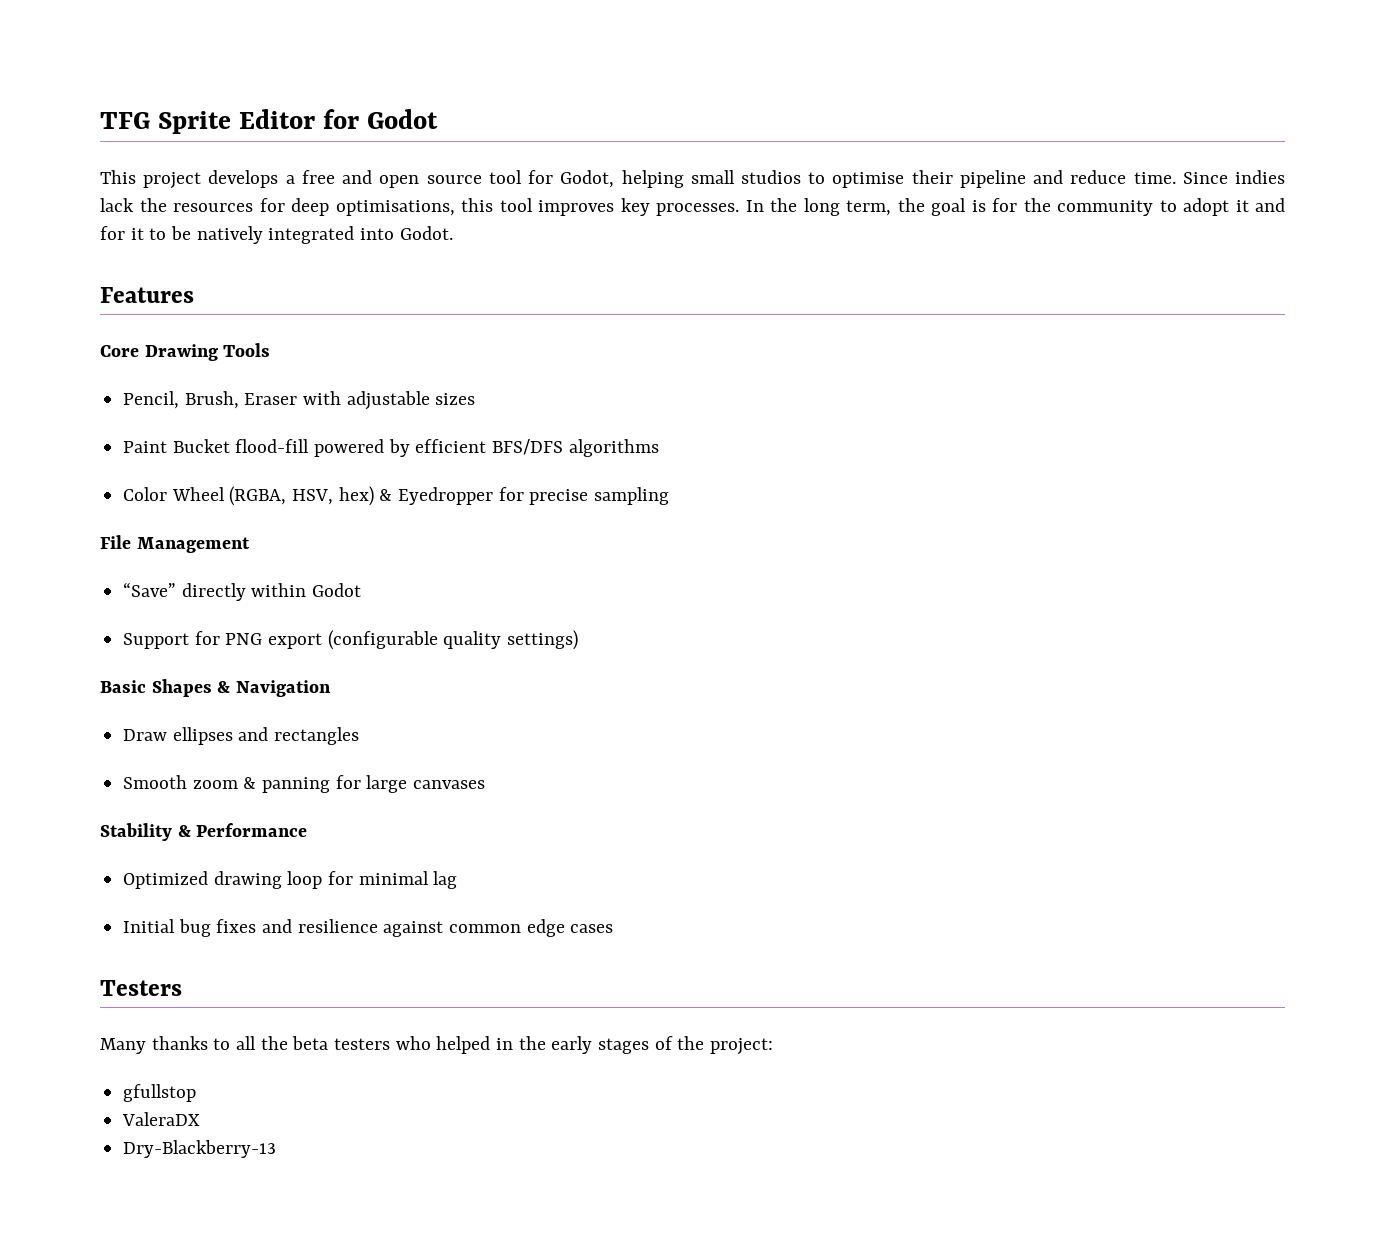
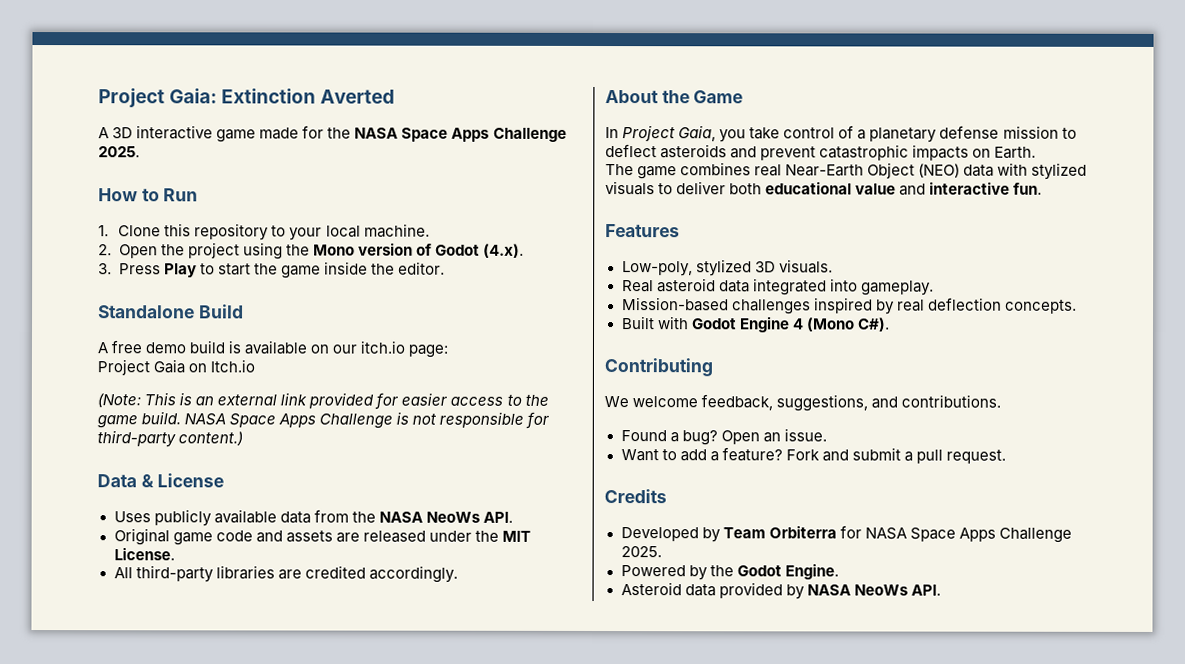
[100,109,438,134] [100,170,1286,189] [100,198,1285,216] [100,226,453,244] [100,287,194,303] [100,343,271,361] [123,391,476,410] [123,439,659,457] [123,486,670,506] [100,535,250,553] [123,582,362,601] [123,630,579,650] [100,679,332,697] [123,727,360,745] [123,775,486,793] [100,823,308,841] [123,871,458,889] [123,919,614,937] [100,980,182,996] [100,1036,774,1055] [123,1084,197,1102] [122,1112,201,1126] [123,1140,277,1158] TFG Sprite Editor for Godot // This project develops a free and open source tool for Godot, helping small studios to optimise their pipeline and reduce time. Since indies lack the resources for deep optimisations, this tool improves key processes. In the long term, the goal is for the community to adopt it and for it to be natively integrated into Godot. // Features // Core Drawing Tools // Pencil, Brush, Eraser with adjustable sizes // Paint Bucket flood-fill powered by efficient BFS/DFS algorithms // Color Wheel (RGBA, HSV, hex) & Eyedropper for precise sampling // File Management // “Save” directly within Godot // Support for PNG export (configurable quality settings) // Basic Shapes & Navigation // Draw ellipses and rectangles // Smooth zoom & panning for large canvases // Stability & Performance // Optimized drawing loop for minimal lag // Initial bug fixes and resilience against common edge cases // Testers // Many thanks to all the beta testers who helped in the early stages of the project: // gfullstop // ValeraDX // Dry-Blackberry-13 -> [98,88,396,108] [98,125,567,143] [98,146,140,158] [98,188,199,202] [98,223,430,241] [98,242,524,260] [98,261,445,279] [98,304,244,319] [97,340,449,358] [97,359,256,376] [97,392,549,410] [97,411,550,429] [97,430,244,448] [97,473,225,488] [113,509,513,527] [113,528,531,546] [113,547,175,561] [113,565,458,583] [605,90,744,104] [605,125,1077,143] [605,144,1037,161] [605,162,1088,180] [605,181,1043,196] [605,224,680,238] [621,259,833,277] [621,278,934,296] [621,297,1077,315] [621,316,890,333] [604,358,713,377] [604,394,1002,412] [620,428,827,446] [620,447,1006,464] [604,489,667,504] [620,525,1072,543] [620,546,662,558] [620,563,839,581] [620,582,941,600] Project Gaia: Extinction Averted // A 3D interactive game made for the NASA Space Apps Challenge 2025. // How to Run // 1. Clone this repository to your local machine. // 2. Open the project using the Mono version of Godot (4.x). // 3. Press Play to start the game inside the editor. // Standalone Build // A free demo build is available on our itch.io page: // Project Gaia on Itch.io // (Note: This is an external link provided for easier access to the game build. NASA Space Apps Challenge is not responsible for third-party content.) // Data & License // Uses publicly available data from the NASA NeoWs API. // Original game code and assets are released under the MIT License. // All third-party libraries are credited accordingly. // About the Game // In Project Gaia, you take control of a planetary defense mission to deflect asteroids and prevent catastrophic impacts on Earth. // The game combines real Near-Earth Object (NEO) data with stylized visuals to deliver both educational value and interactive fun. // Features // Low-poly, stylized 3D visuals. // Real asteroid data integrated into gameplay. // Mission-based challenges inspired by real deflection concepts. // Built with Godot Engine 4 (Mono C#). // Contributing // We welcome feedback, suggestions, and contributions. // Found a bug? Open an issue. // Want to add a feature? Fork and submit a pull request. // Credits // Developed by Team Orbiterra for NASA Space Apps Challenge 2025. // Powered by the Godot Engine. // Asteroid data provided by NASA NeoWs API.

